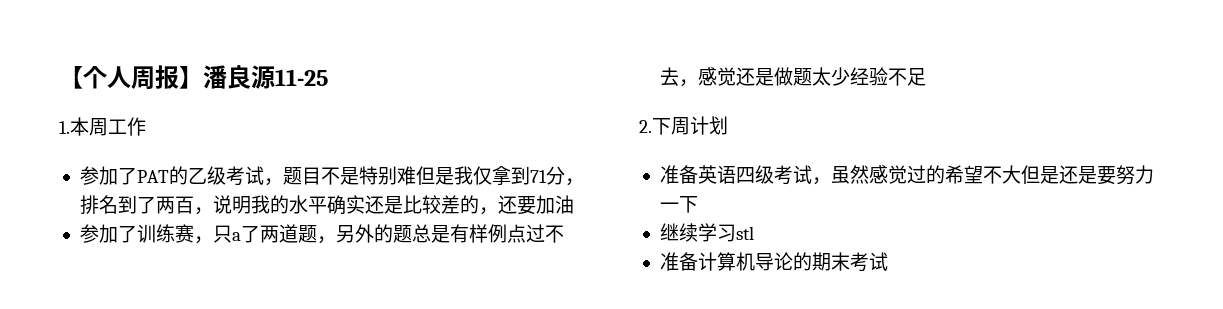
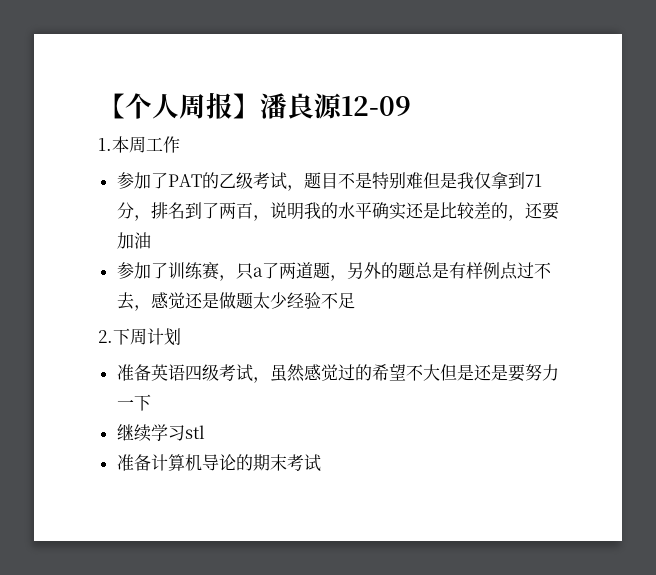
[275,69,328,86] 11-25 -> [341,96,411,116] 12-09

